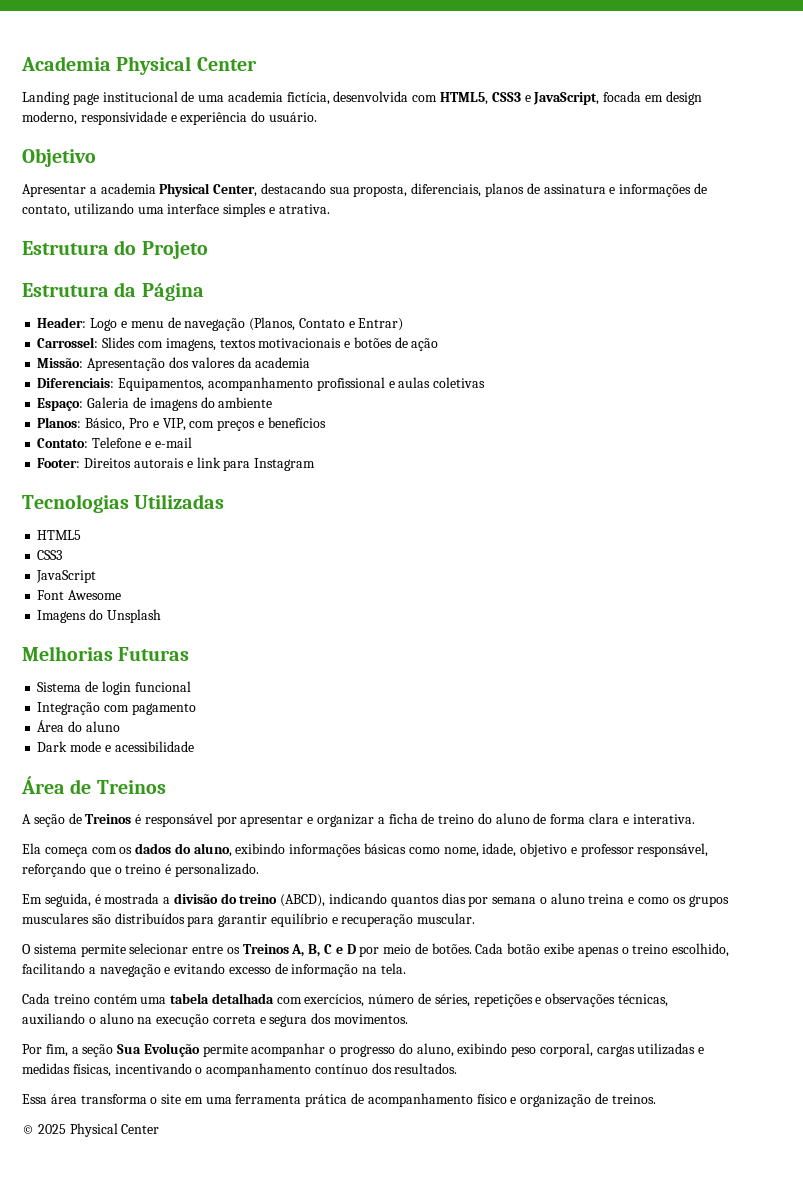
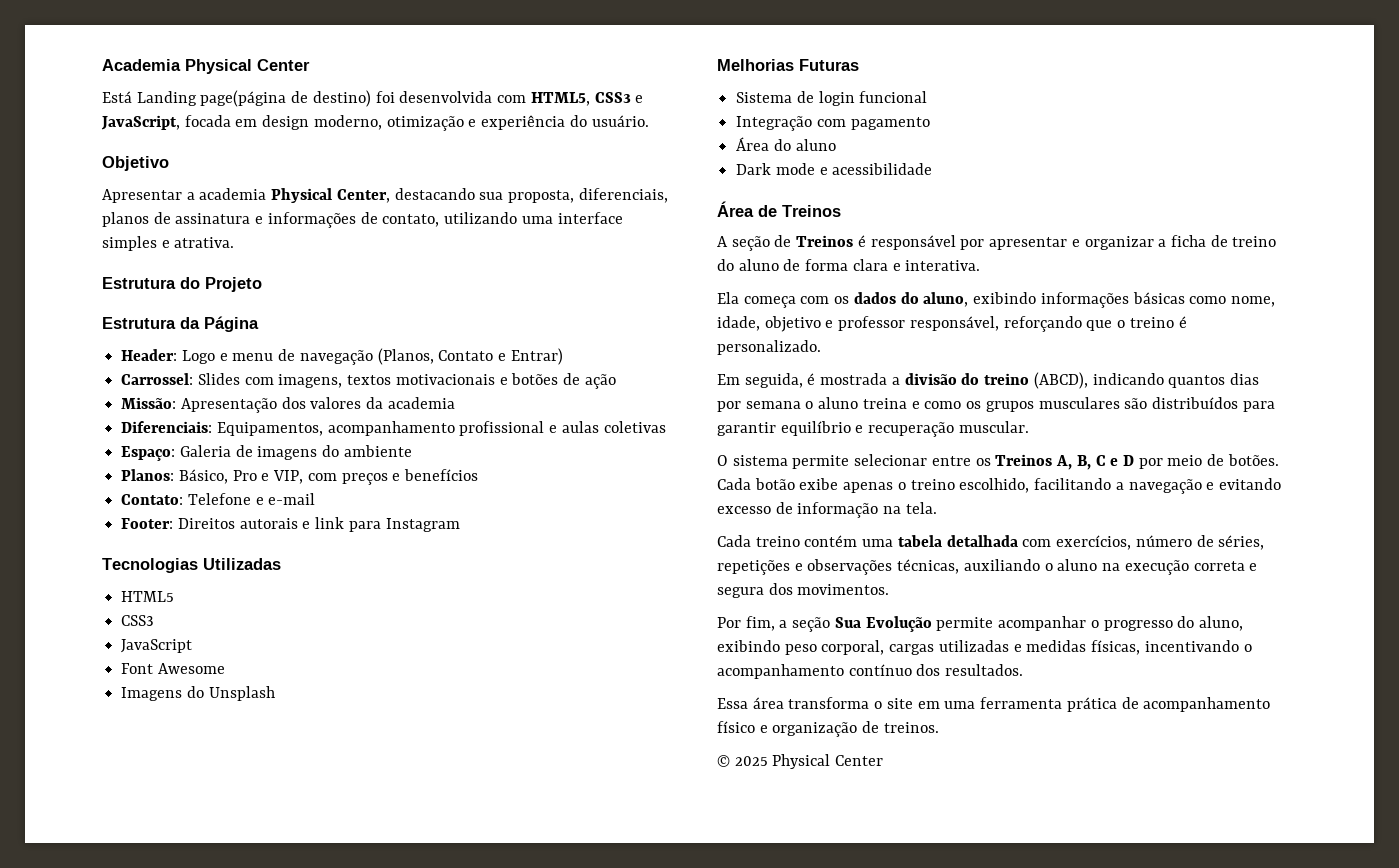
[22,91,330,105] Landing page institucional de uma academia fictícia, -> [102,90,395,107] Está Landing page(página de destino) foi
[80,111,167,125] responsividade -> [386,116,464,131] otimização

